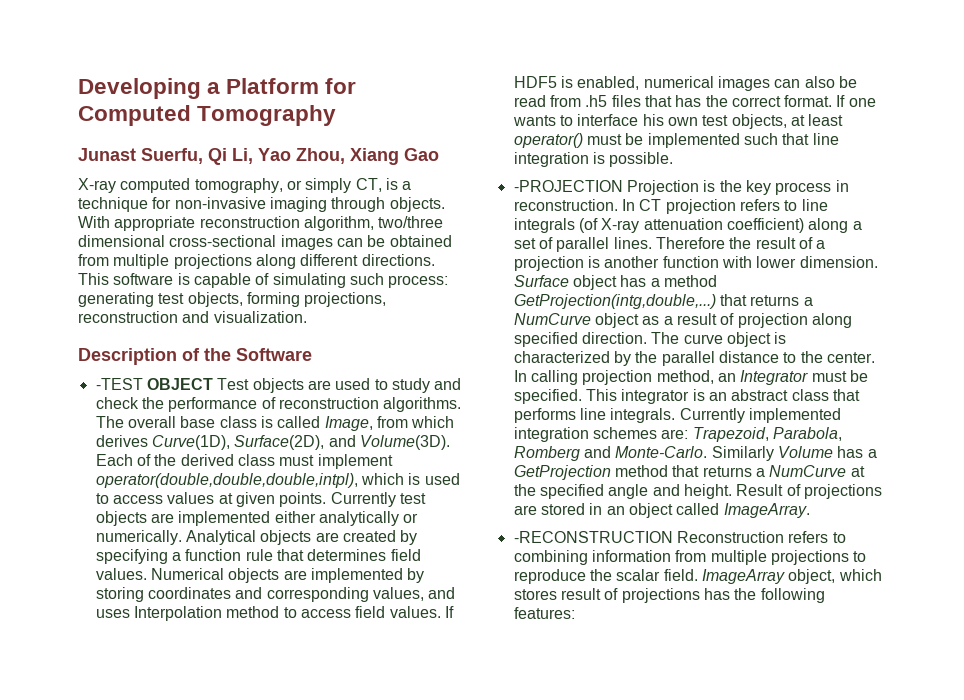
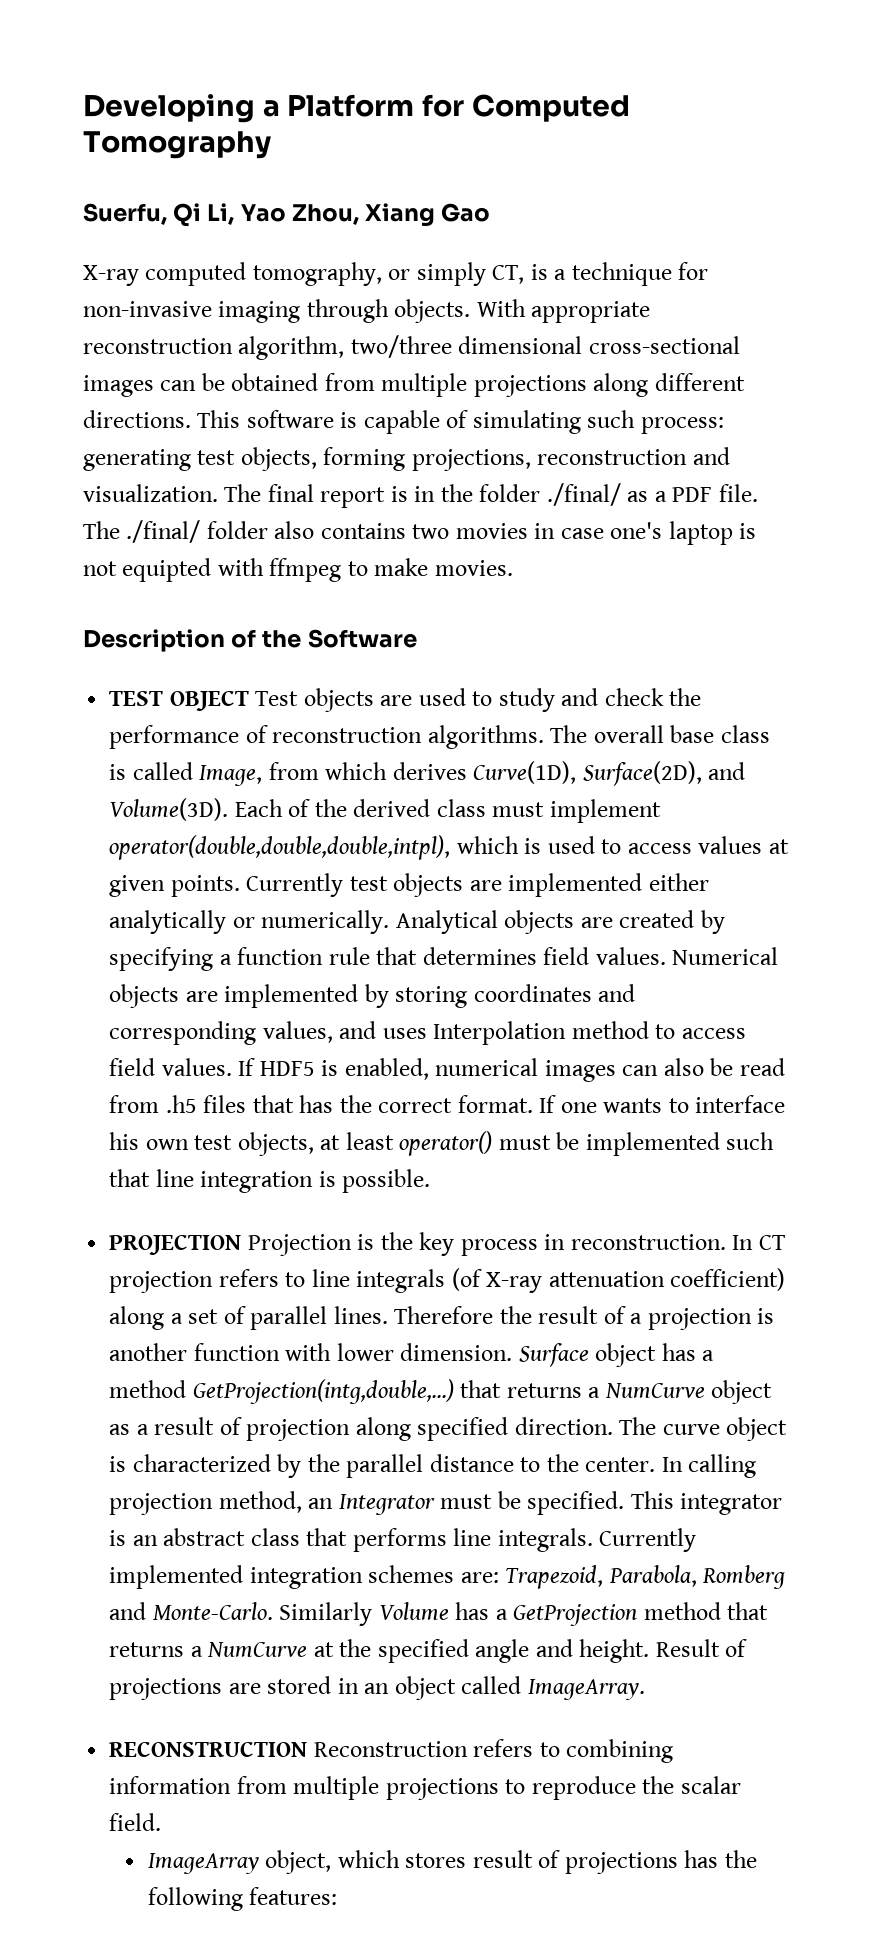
[78,148,136,161] Junast -> (271, 145) none
(307, 317) none -> [224,483,758,508] [83,520,757,545] [83,558,513,582] The final report is in the folder ./final/ as a PDF file. The ./final/ folder also contains two movies in case one's laptop is not equipted with ffmpeg to make movies.
[95,378,143,390] -TEST -> [109,691,164,706] TEST
[513,180,623,192] -PROJECTION -> [109,1235,242,1255] PROJECTION
[513,531,673,543] -RECONSTRUCTION -> [109,1742,308,1757] RECONSTRUCTION
(698, 575) none -> (162, 1822) //

